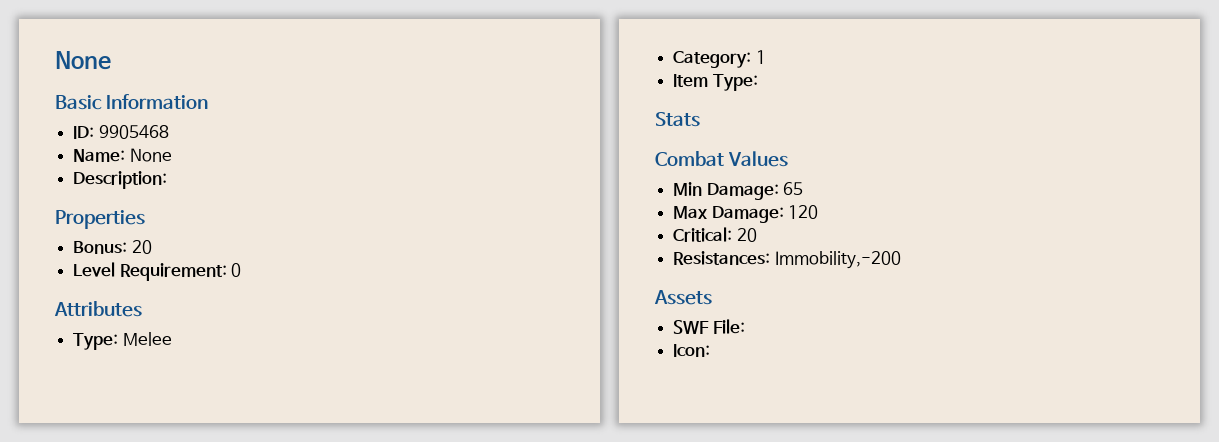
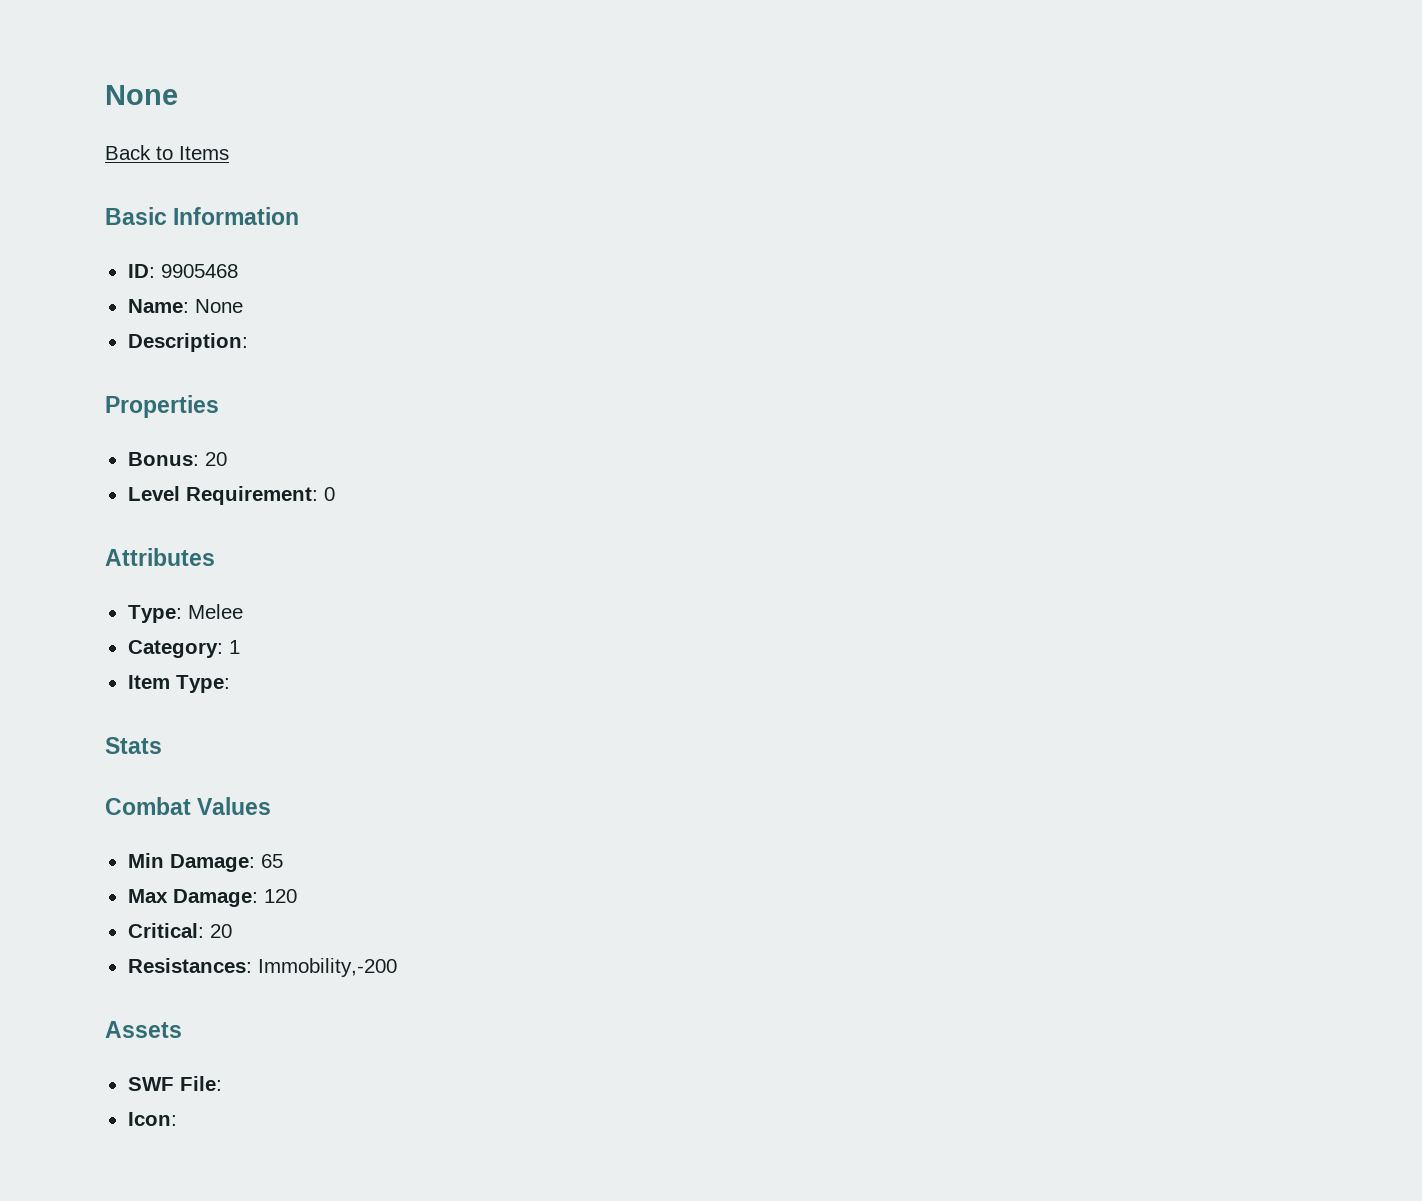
[55,51,111,70] None -> [105,85,178,105] [105,145,229,160] None // Back to Items

